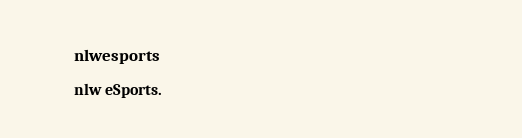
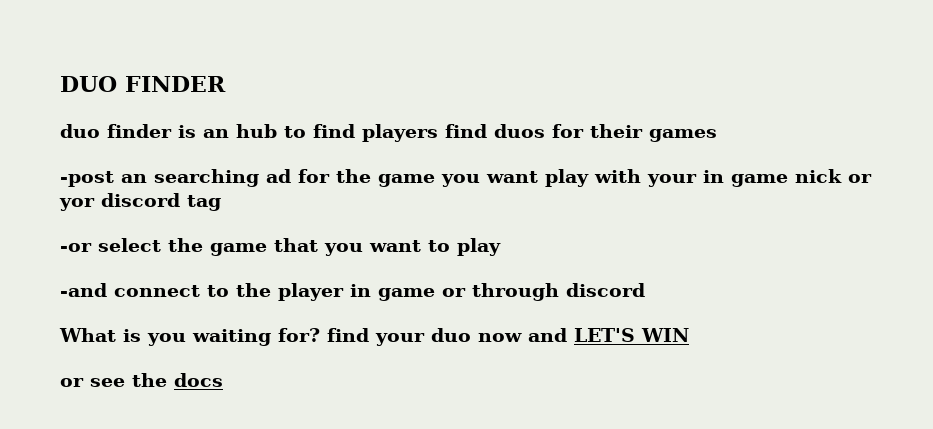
[74,49,160,64] [74,83,163,98] nlwesports // nlw eSports. -> [60,76,226,92] [60,124,717,142] [60,169,872,187] [59,193,221,211] [60,238,501,256] [60,283,645,301] [59,328,689,346] [60,373,223,387] DUO FINDER // duo finder is an hub to find players find duos for their games // -post an searching ad for the game you want play with your in game nick or yor discord tag // -or select the game that you want to play // -and connect to the player in game or through discord // What is you waiting for? find your duo now and LET'S WIN // or see the docs

